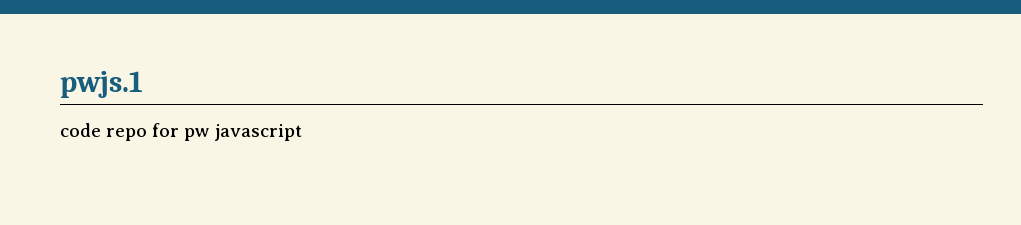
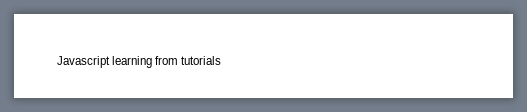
[60,71,143,98] [60,123,302,141] pwjs.1 // code repo for pw javascript -> [57,56,222,68] Javascript learning from tutorials

